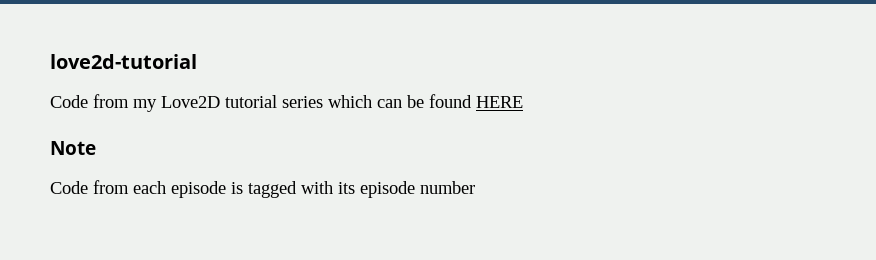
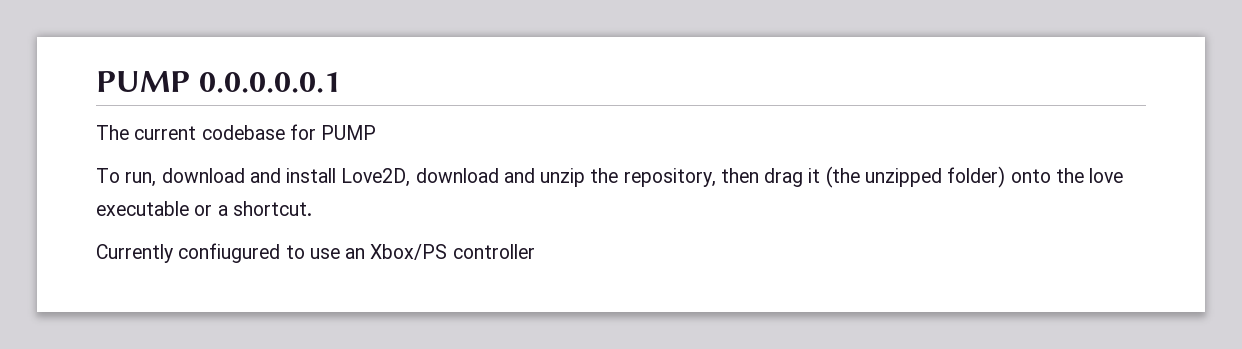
[50,54,197,69] [50,94,523,112] [50,141,96,155] [50,180,475,198] love2d-tutorial // Code from my Love2D tutorial series which can be found HERE // Note // Code from each episode is tagged with its episode number -> [96,71,341,93] [96,124,377,140] [96,166,1124,188] [96,201,312,216] [96,243,535,263] PUMP 0.0.0.0.0.1 // The current codebase for PUMP // To run, download and install Love2D, download and unzip the repository, then drag it (the unzipped folder) onto the love executable or a shortcut. // Currently confiugured to use an Xbox/PS controller

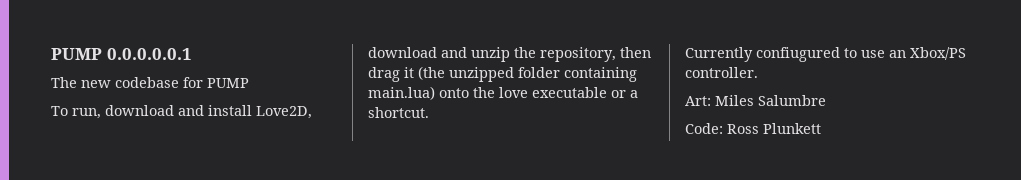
[134,126,197,140] current -> [81,80,111,88] new
[947,166,1006,188] folder) -> [518,67,637,82] [368,86,435,100] folder containing main.lua)
[452,244,535,259] controller -> [685,67,758,78] [685,95,826,106] [685,123,821,134] controller. // Art: Miles Salumbre // Code: Ross Plunkett

